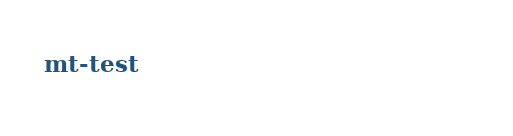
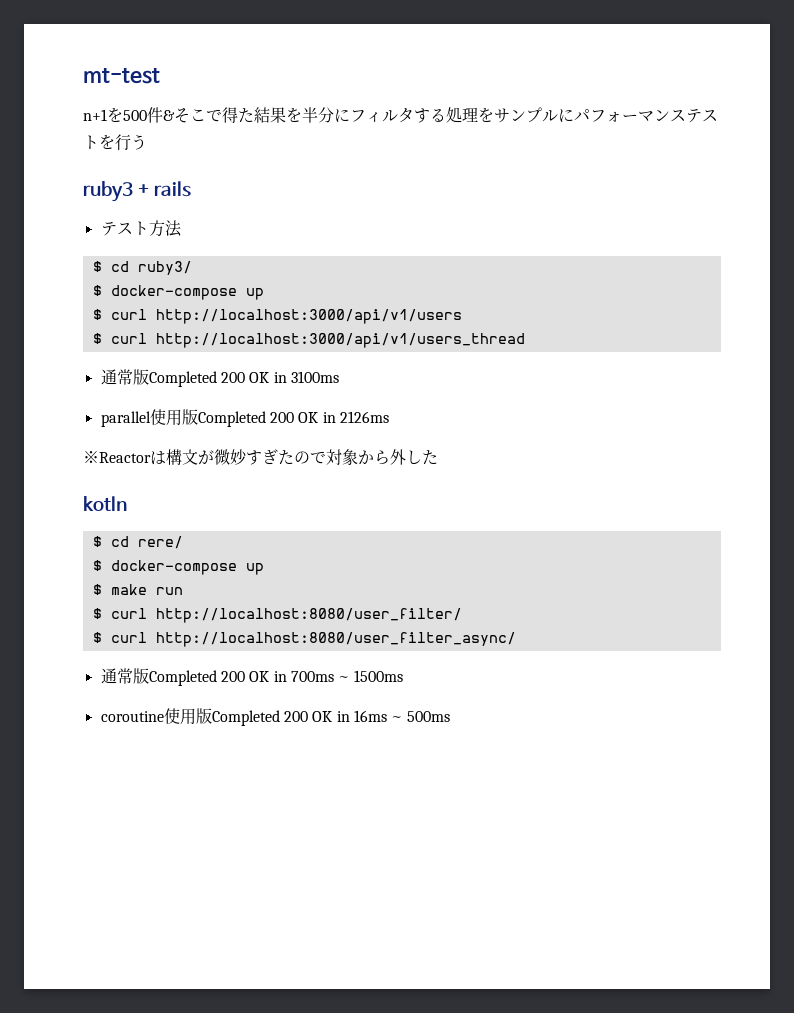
(139, 64) none -> [83,107,718,123] [83,134,147,151] [83,181,192,202] [100,220,182,237] [92,261,192,275] [92,285,264,300] [92,309,462,324] [92,333,525,348] [100,369,339,387] [100,409,389,427] [83,449,438,465] [83,496,127,511] [92,536,183,549] [92,560,264,575] [92,584,183,595] [92,608,462,623] [92,632,516,647] [100,668,403,686] [100,708,450,726] // n+1を500件&そこで得た結果を半分にフィルタする処理をサンプルにパフォーマンステストを行う // ruby3 + rails // テスト方法 // $ cd ruby3/ // $ docker-compose up // $ curl http://localhost:3000/api/v1/users // $ curl http://localhost:3000/api/v1/users_thread // 通常版Completed 200 OK in 3100ms // parallel使用版Completed 200 OK in 2126ms // ※Reactorは構文が微妙すぎたので対象から外した // kotln // $ cd rere/ // $ docker-compose up // $ make run // $ curl http://localhost:8080/user_filter/ // $ curl http://localhost:8080/user_filter_async/ // 通常版Completed 200 OK in 700ms ~ 1500ms // coroutine使用版Completed 200 OK in 16ms ~ 500ms

